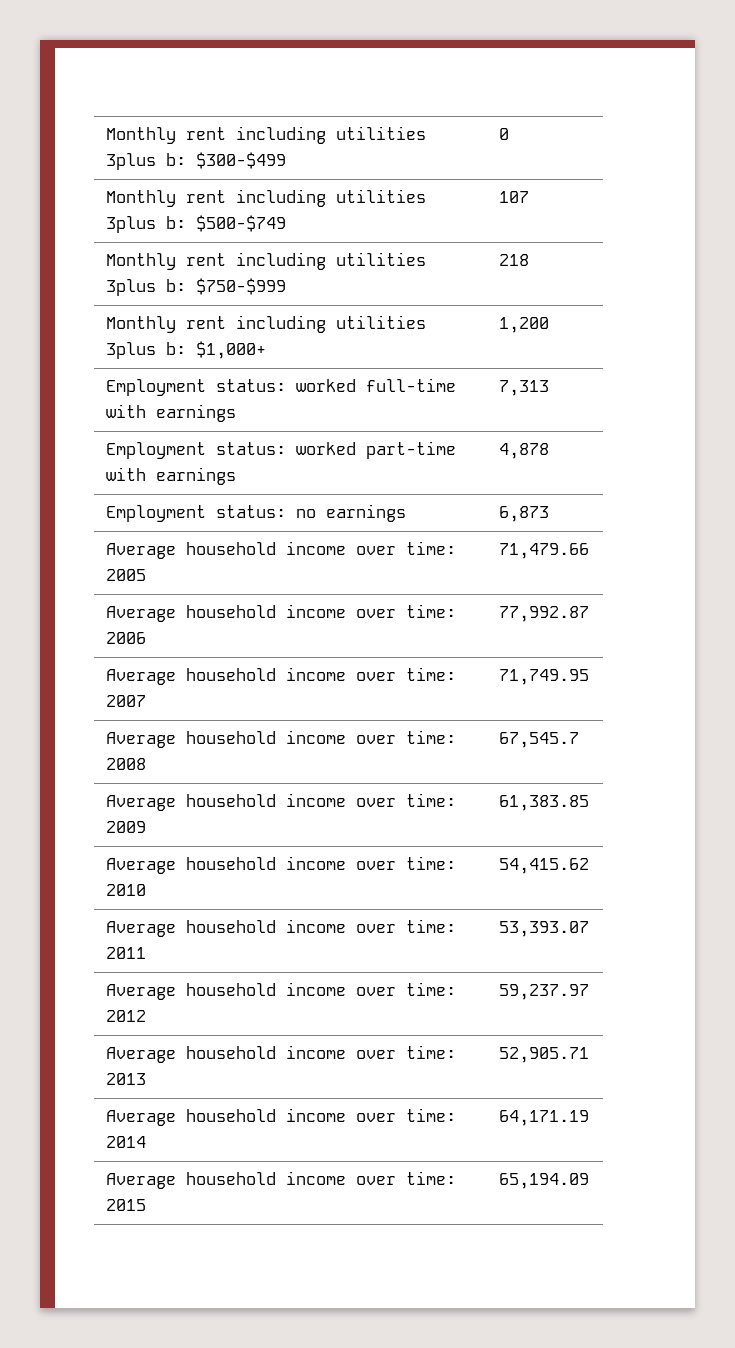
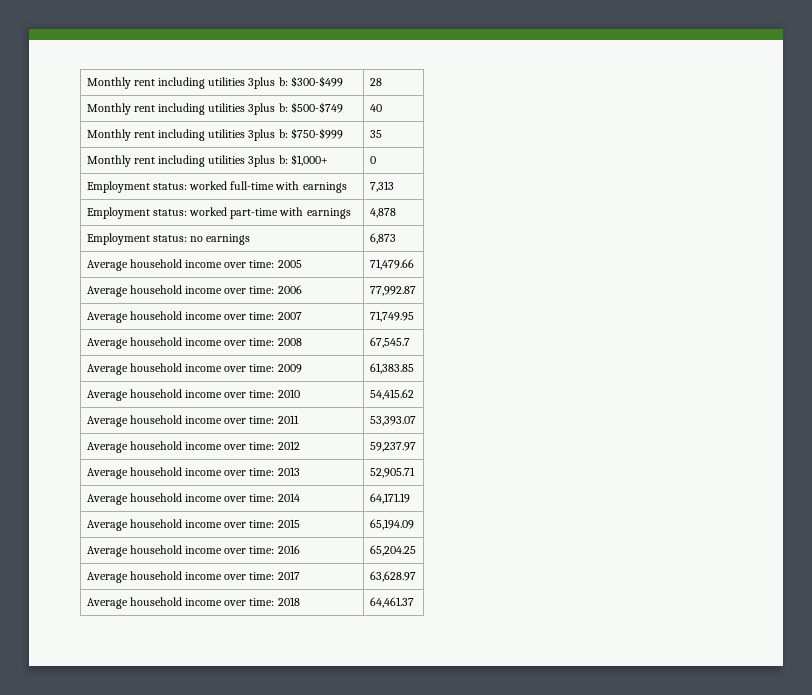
[498,128,509,140] 0 -> [369,78,382,86] 28
[498,191,529,203] 107 -> [369,104,382,112] 40
[498,254,529,266] 218 -> [369,130,382,138] 35
[498,317,549,333] 1,200 -> [369,156,376,164] 0
(589, 1181) none -> [86,545,300,557] [369,545,416,556] [86,571,300,583] [369,571,416,582] [86,597,300,609] [369,597,414,608] // Average household income over time: 2016 | 65,204.25 // Average household income over time: 2017 | 63,628.97 // Average household income over time: 2018 | 64,461.37

